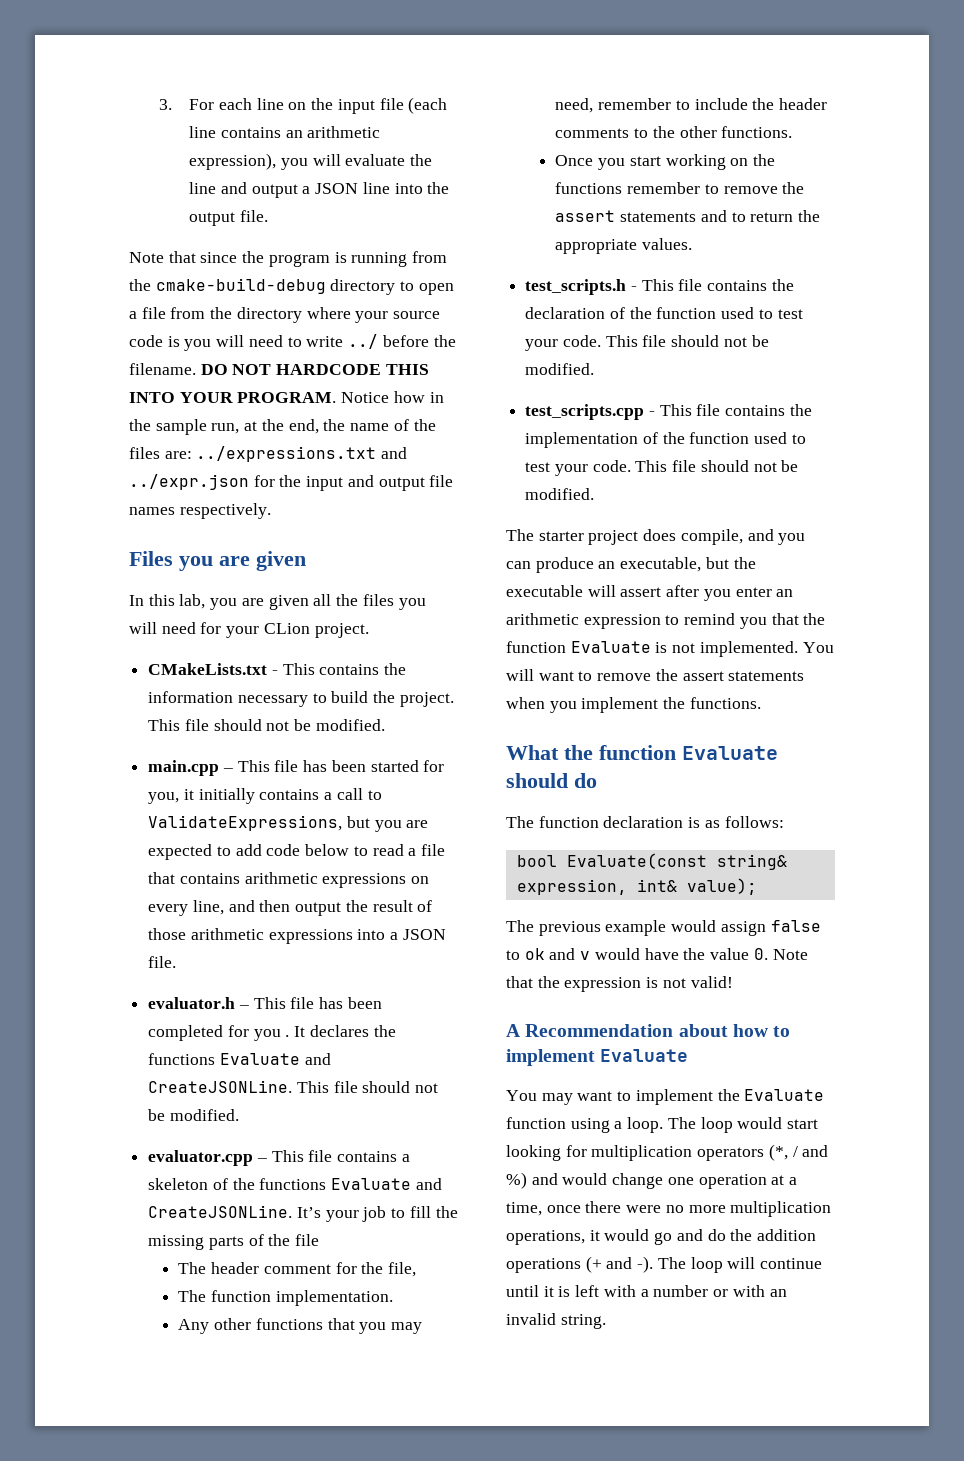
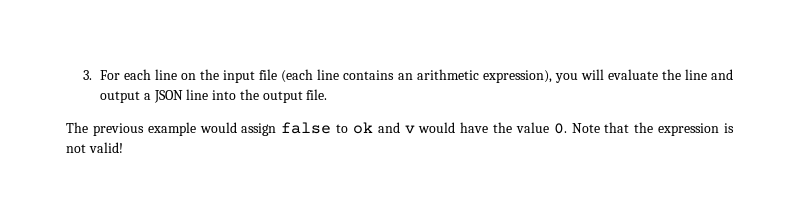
[129,251,448,267] [129,278,454,295] [129,307,441,323] [129,334,456,351] [129,363,429,375] [129,391,444,403] [129,419,436,435] [129,446,408,462] [129,474,454,491] [129,503,271,519] [129,551,306,571] [129,594,426,610] [129,622,369,638] [148,663,407,675] [148,691,454,707] [148,719,385,731] [148,760,445,776] [148,788,382,804] [148,815,429,832] [148,844,446,860] [148,872,430,888] [148,900,433,916] [148,928,446,944] [148,956,177,968] [148,997,382,1009] [148,1025,396,1041] [148,1053,331,1065] [148,1080,439,1093] [148,1109,239,1121] [148,1150,410,1166] [148,1178,442,1190] [148,1205,458,1222] [148,1234,320,1250] [178,1262,417,1277] [178,1290,393,1306] [178,1318,423,1334] [555,98,828,113] [555,126,793,138] [555,154,776,170] [555,182,805,194] [555,210,821,222] [555,238,693,254] [525,279,794,295] [525,307,803,319] [525,335,769,351] [525,363,595,375] [525,404,812,420] [525,432,806,448] [525,460,799,476] [525,488,595,500] [506,529,806,545] [506,557,756,573] [506,585,794,601] [506,613,826,629] [506,641,834,657] [506,669,805,681] [506,697,761,713] [506,745,778,760] [506,773,597,788] [506,816,784,828] [516,853,787,870] [516,878,757,895] // Note that since the program is running from the cmake-build-debug directory to open a file from the directory where your source code is you will need to write ../ before the filename. DO NOT HARDCODE THIS INTO YOUR PROGRAM. Notice how in the sample run, at the end, the name of the files are: ../expressions.txt and ../expr.json for the input and output file names respectively. // Files you are given // In this lab, you are given all the files you will need for your CLion project. // CMakeLists.txt - This contains the information necessary to build the project. This file should not be modified. // main.cpp – This file has been started for you, it initially contains a call to ValidateExpressions, but you are expected to add code below to read a file that contains arithmetic expressions on every line, and then output the result of those arithmetic expressions into a JSON file. // evaluator.h – This file has been completed for you . It declares the functions Evaluate and CreateJSONLine. This file should not be modified. // evaluator.cpp – This file contains a skeleton of the functions Evaluate and CreateJSONLine. It’s your job to fill the missing parts of the file // The header comment for the file, // The function implementation. // Any other functions that you may need, remember to include the header comments to the other functions. // Once you start working on the functions remember to remove the assert statements and to return the appropriate values. // test_scripts.h - This file contains the declaration of the function used to test your code. This file should not be modified. // test_scripts.cpp - This file contains the implementation of the function used to test your code. This file should not be modified. // The starter project does compile, and you can produce an executable, but the executable will assert after you enter an arithmetic expression to remind you that the function Evaluate is not implemented. You will want to remove the assert statements when you implement the functions. // What the function Evaluate should do // The function declaration is as follows: // bool Evaluate(const string& expression, int& value); -> (328, 94) none
[506,1024,791,1037] [506,1049,689,1066] [506,1089,825,1105] [506,1117,819,1133] [506,1144,829,1161] [506,1172,798,1189] [506,1201,832,1217] [506,1229,817,1245] [506,1256,823,1273] [506,1285,787,1297] [506,1313,606,1329] // A Recommendation about how to implement Evaluate // You may want to implement the Evaluate function using a loop. The loop would start looking for multiplication operators (*, / and %) and would change one operation at a time, once there were no more multiplication operations, it would go and do the addition operations (+ and -). The loop will continue until it is left with a number or with an invalid string. -> (123, 147) none

